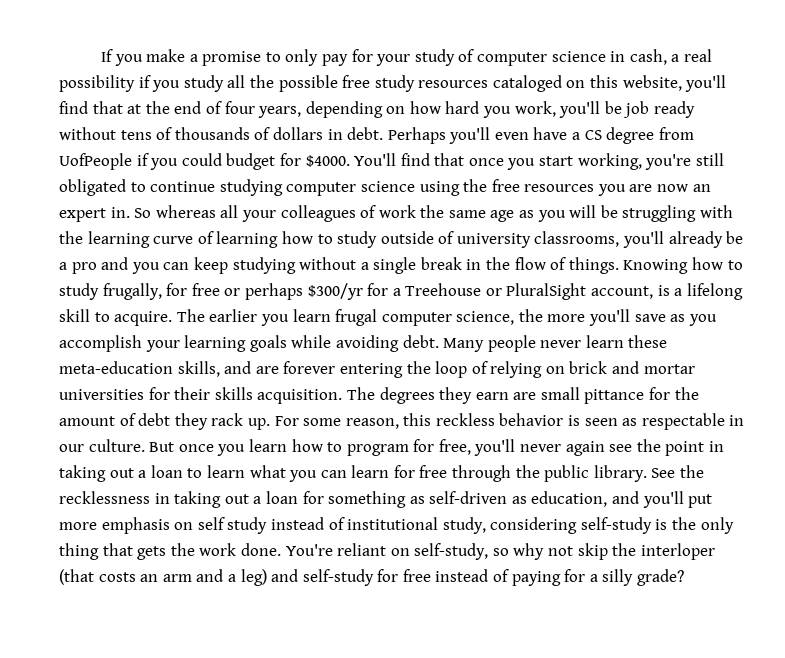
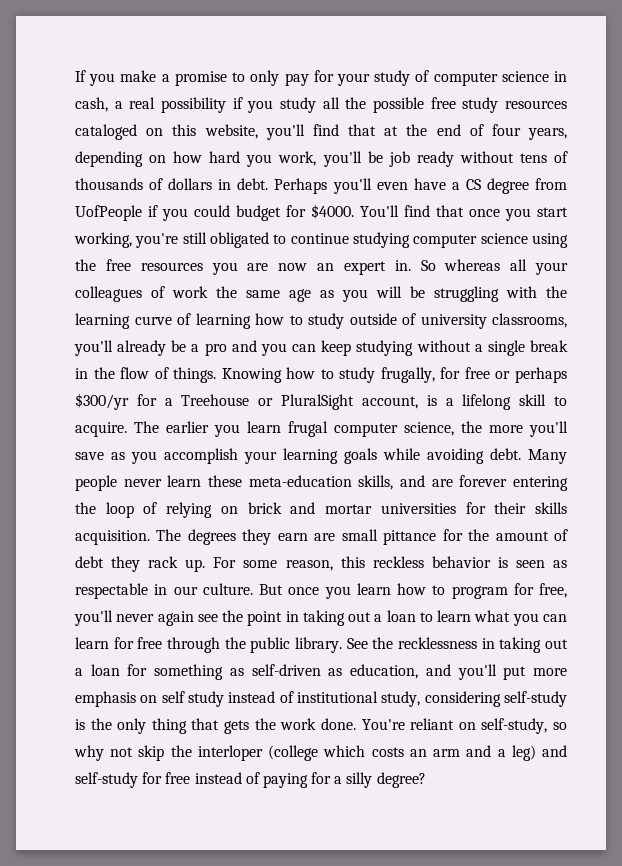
[59,569,94,585] (that -> [268,745,366,761] (college which
[637,569,685,586] grade? -> [376,772,426,788] degree?

